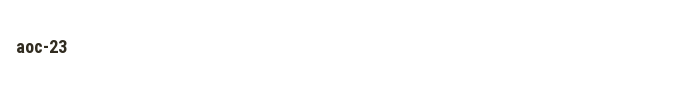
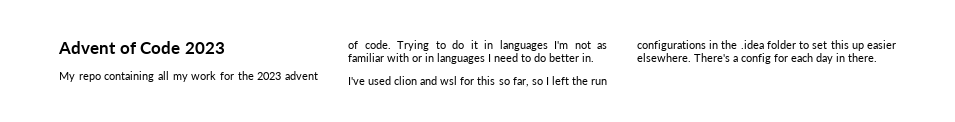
[16,40,67,53] aoc-23 -> [58,41,225,54] [59,71,318,82] [348,40,607,51] [348,53,594,64] [348,76,607,87] [637,40,896,51] [637,53,877,64] Advent of Code 2023 // My repo containing all my work for the 2023 advent of code. Trying to do it in languages I'm not as familiar with or in languages I need to do better in. // I've used clion and wsl for this so far, so I left the run configurations in the .idea folder to set this up easier elsewhere. There's a config for each day in there.

